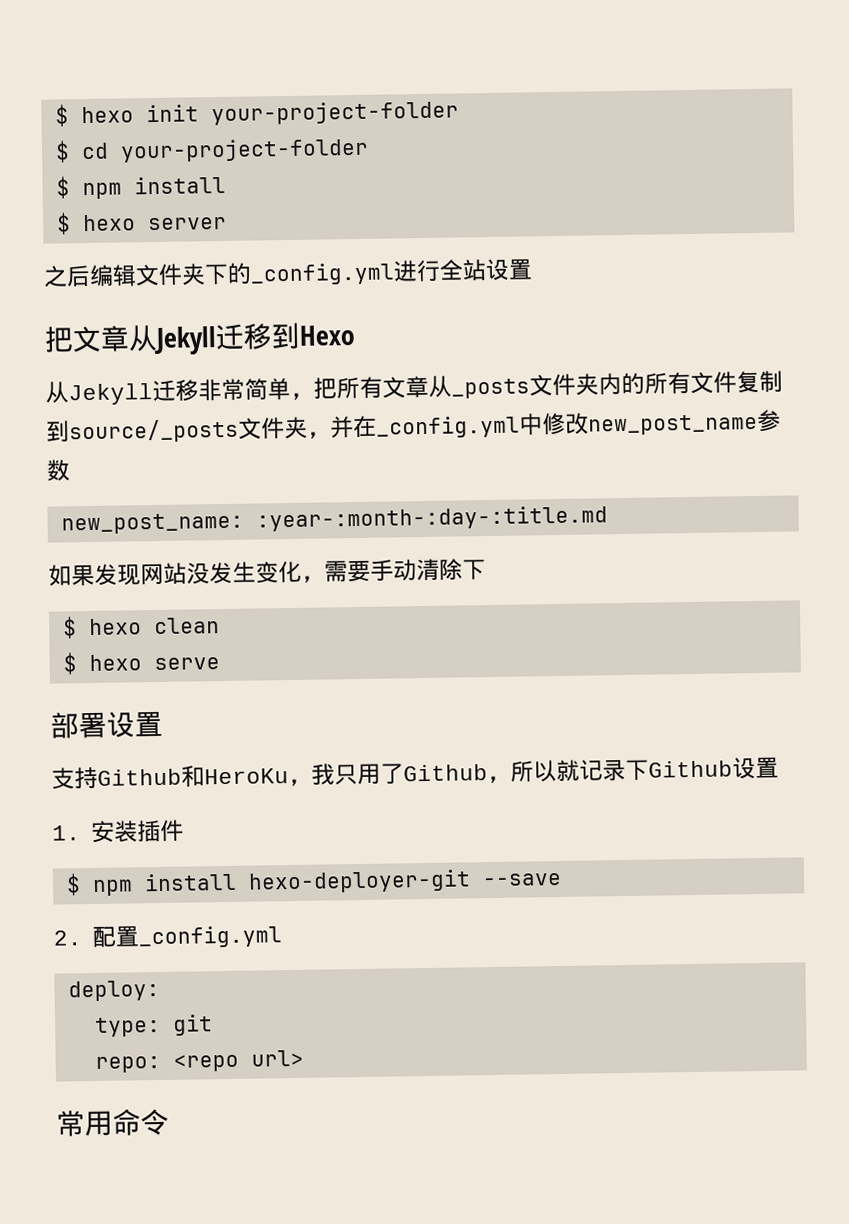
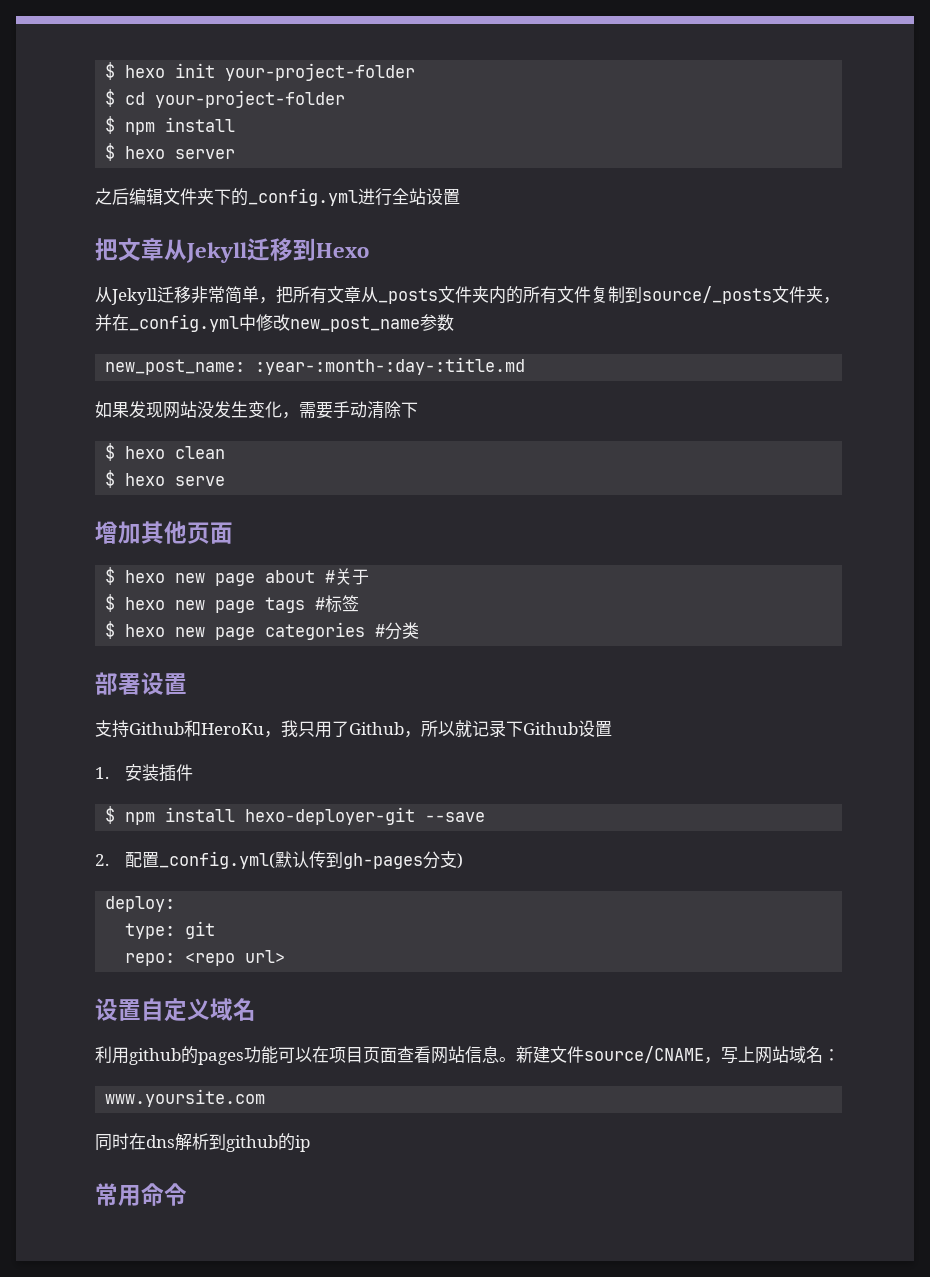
(220, 664) none -> [95,521,233,544] [105,567,370,586] [105,594,360,613] [105,621,420,640] // 增加其他页面 // $ hexo new page about #关于 // $ hexo new page tags #标签 // $ hexo new page categories #分类
[138,925,283,949] _config.yml -> [158,851,463,869] _config.yml(默认传到gh-pages分支)
(304, 1058) none -> [95,998,256,1022] [95,1046,840,1065] [105,1089,266,1107] [95,1133,310,1152] // 设置自定义域名 // 利用github的pages功能可以在项目页面查看网站信息。新建文件source/CNAME，写上网站域名： // www.yoursite.com // 同时在dns解析到github的ip

